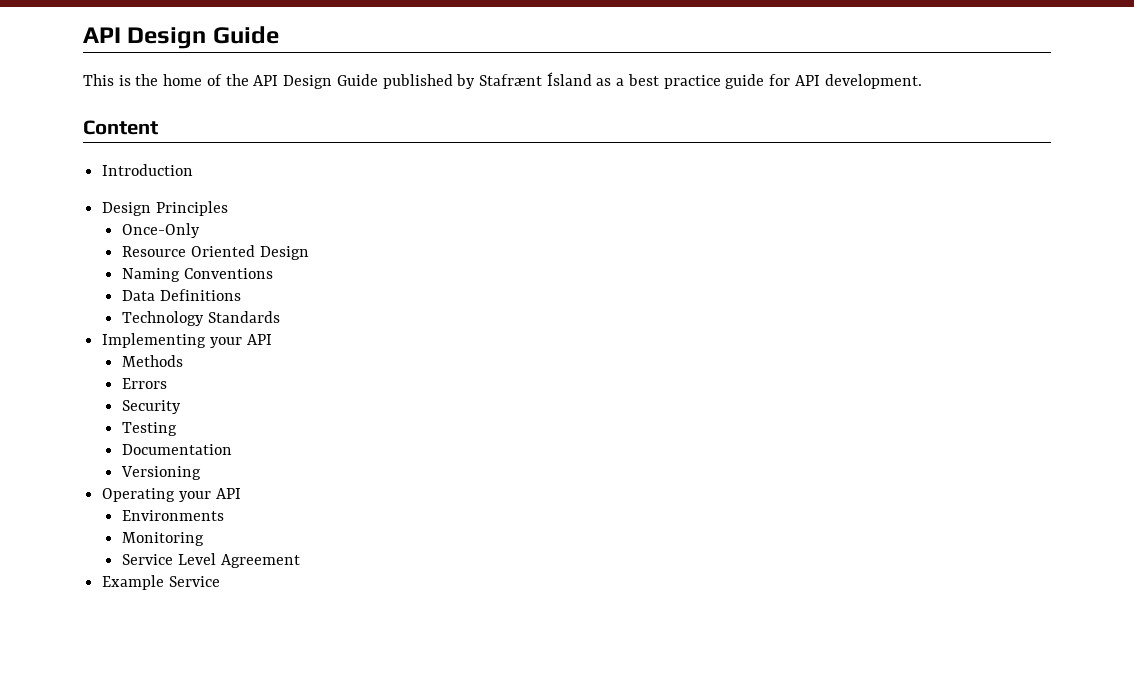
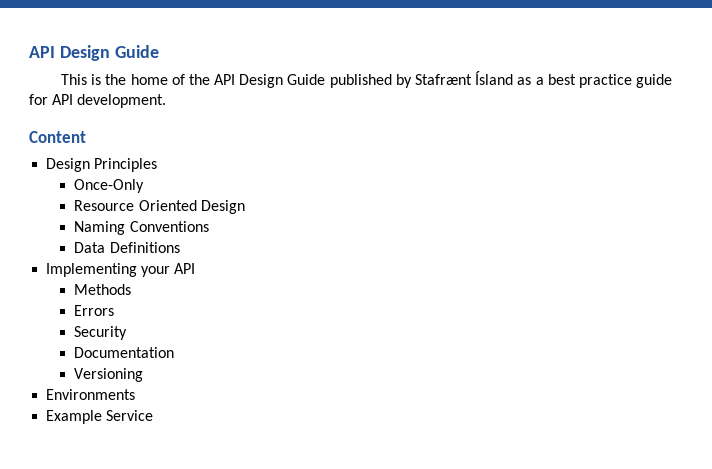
[102,164,194,176] // Introduction -> (86, 137) none
[122,311,280,326] // Technology Standards -> (180, 247) none
[122,422,178,436] // Testing -> (128, 333) none
[102,488,241,502] [122,510,225,521] [122,532,205,546] [122,553,300,568] Operating your API // Environments // Monitoring // Service Level Agreement -> [46,389,136,400] Environments

